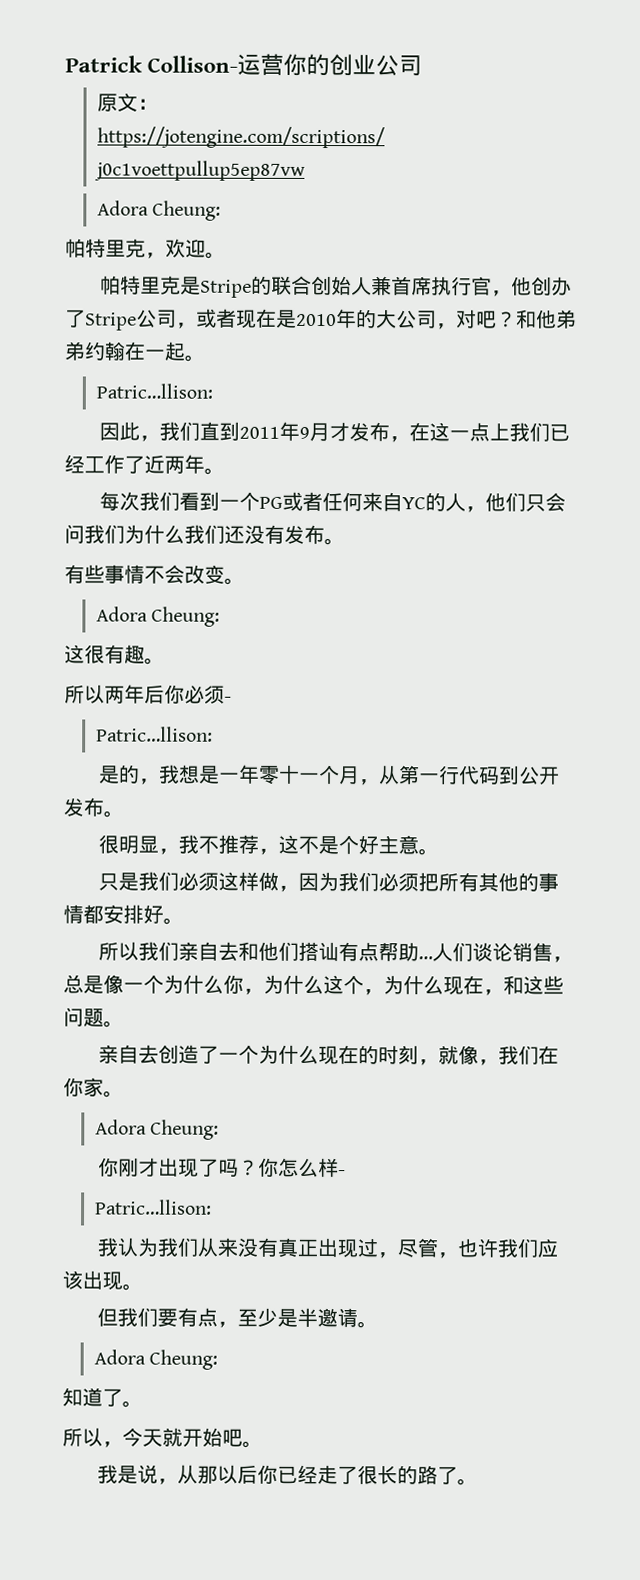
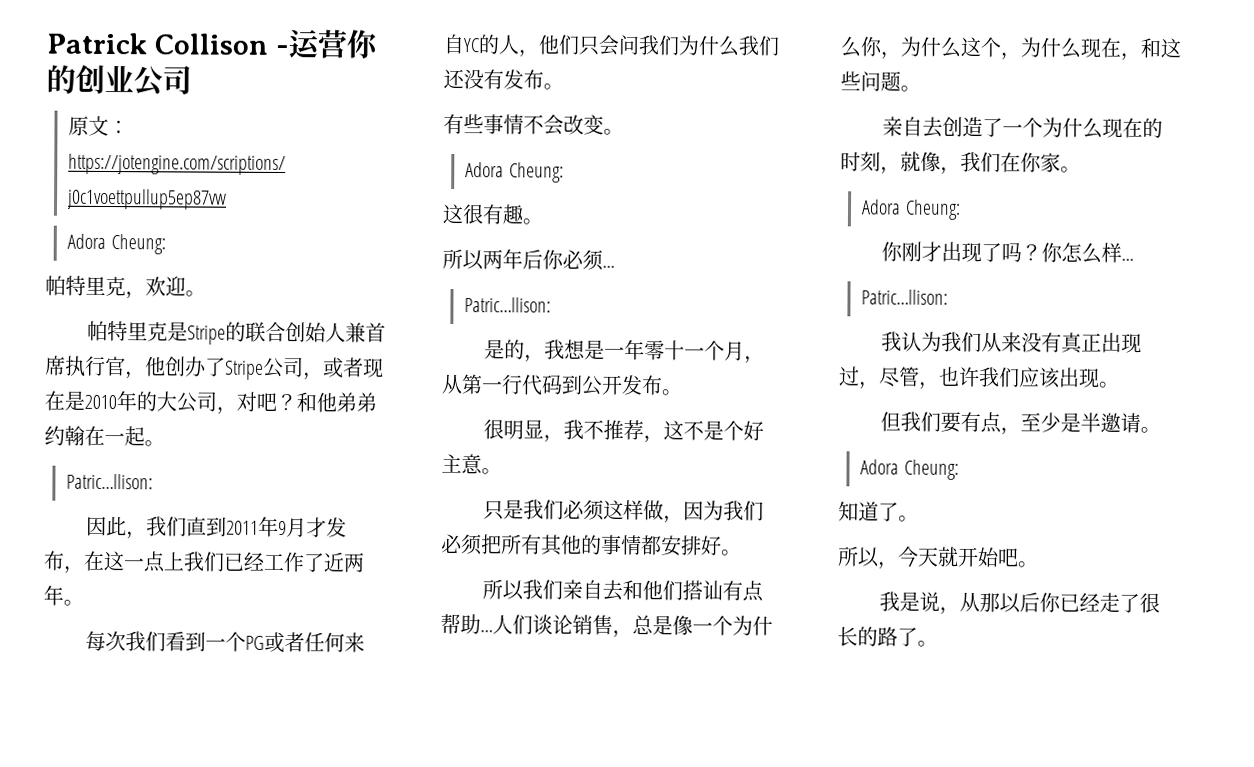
[147,55,239,73] Collison- -> [153,33,289,56] Collison -
[224,696,232,702] - -> [602,264,615,268] ...
[338,1170,347,1176] - -> [1120,257,1134,261] ...

